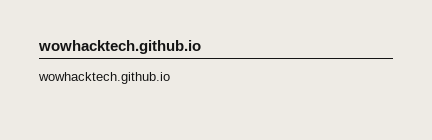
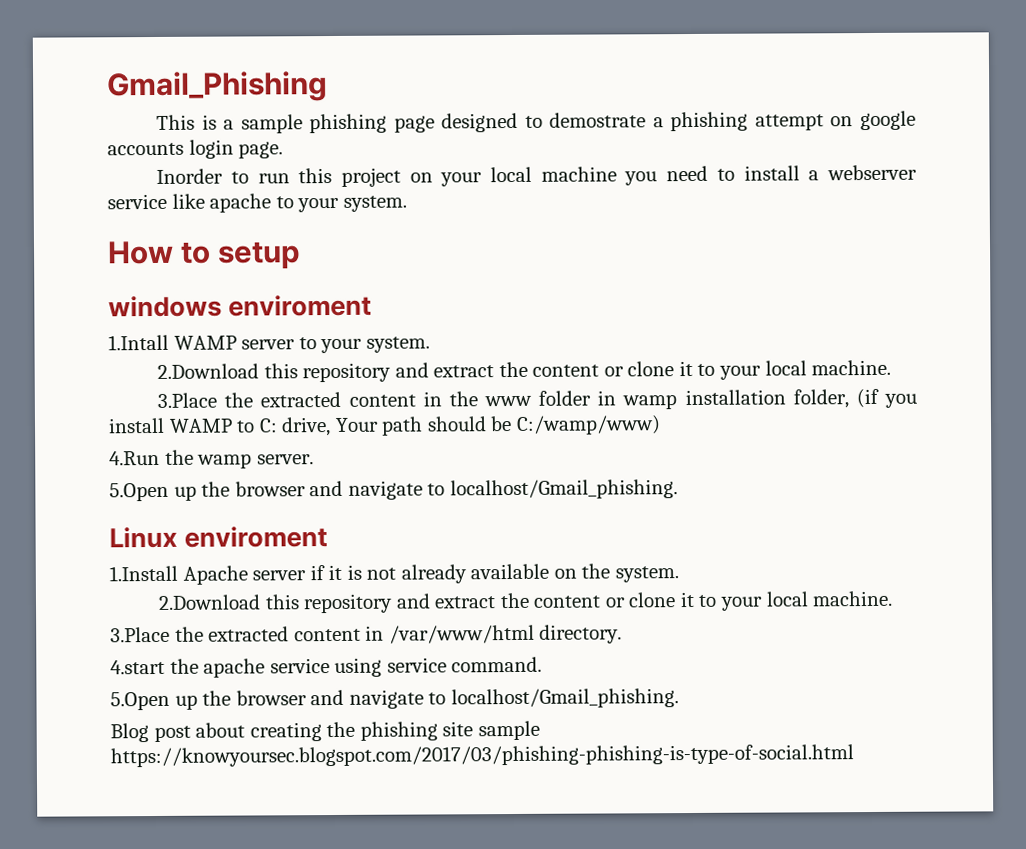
[38,40,201,54] [38,72,170,84] wowhacktech.github.io // wowhacktech.github.io -> [107,71,328,103] [156,110,916,134] [107,139,284,159] [156,164,918,187] [107,193,407,213] [107,240,302,270] [108,294,373,318] [108,334,430,354] [157,359,892,383] [157,388,918,410] [108,415,661,437] [109,449,314,469] [109,479,678,502] [109,526,329,549] [109,563,679,585] [158,590,894,614] [110,624,623,644] [110,656,543,678] [110,688,679,711] [110,720,540,743] [110,744,854,768] Gmail_Phishing // This is a sample phishing page designed to demostrate a phishing attempt on google accounts login page. // Inorder to run this project on your local machine you need to install a webserver service like apache to your system. // How to setup // windows enviroment // 1.Intall WAMP server to your system. // 2.Download this repository and extract the content or clone it to your local machine. // 3.Place the extracted content in the www folder in wamp installation folder, (if you install WAMP to C: drive, Your path should be C:/wamp/www) // 4.Run the wamp server. // 5.Open up the browser and navigate to localhost/Gmail_phishing. // Linux enviroment // 1.Install Apache server if it is not already available on the system. // 2.Download this repository and extract the content or clone it to your local machine. // 3.Place the extracted content in /var/www/html directory. // 4.start the apache service using service command. // 5.Open up the browser and navigate to localhost/Gmail_phishing. // Blog post about creating the phishing site sample https://knowyoursec.blogspot.com/2017/03/phishing-phishing-is-type-of-social.html

